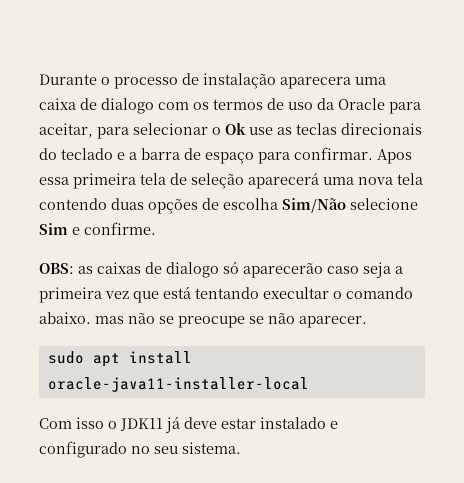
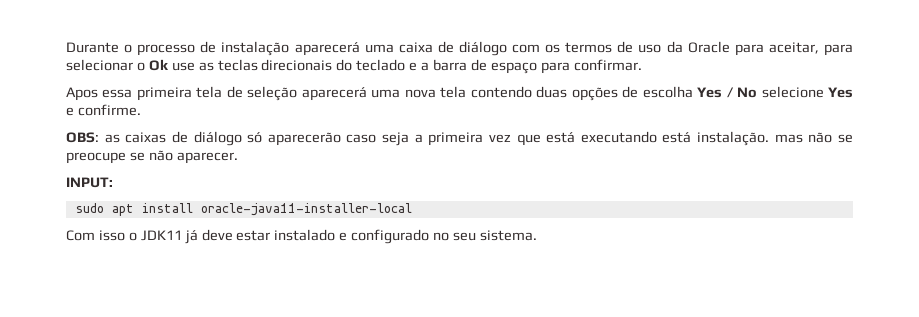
[280,77,351,89] aparecera -> [294,42,360,56] aparecerá
[101,98,154,114] dialogo -> [458,41,507,56] diálogo
(373, 153) none -> (642, 65) //
[282,198,418,213] [39,223,68,235] Sim/Não selecione Sim -> [697,86,854,98] Yes / No selecione Yes
[166,262,219,278] dialogo -> [193,131,242,146] diálogo
[195,287,413,299] [39,312,91,324] tentando execultar o comando abaixo. -> [580,131,770,146] executando está instalação.
(367, 322) none -> [66,177,113,188] // INPUT:

